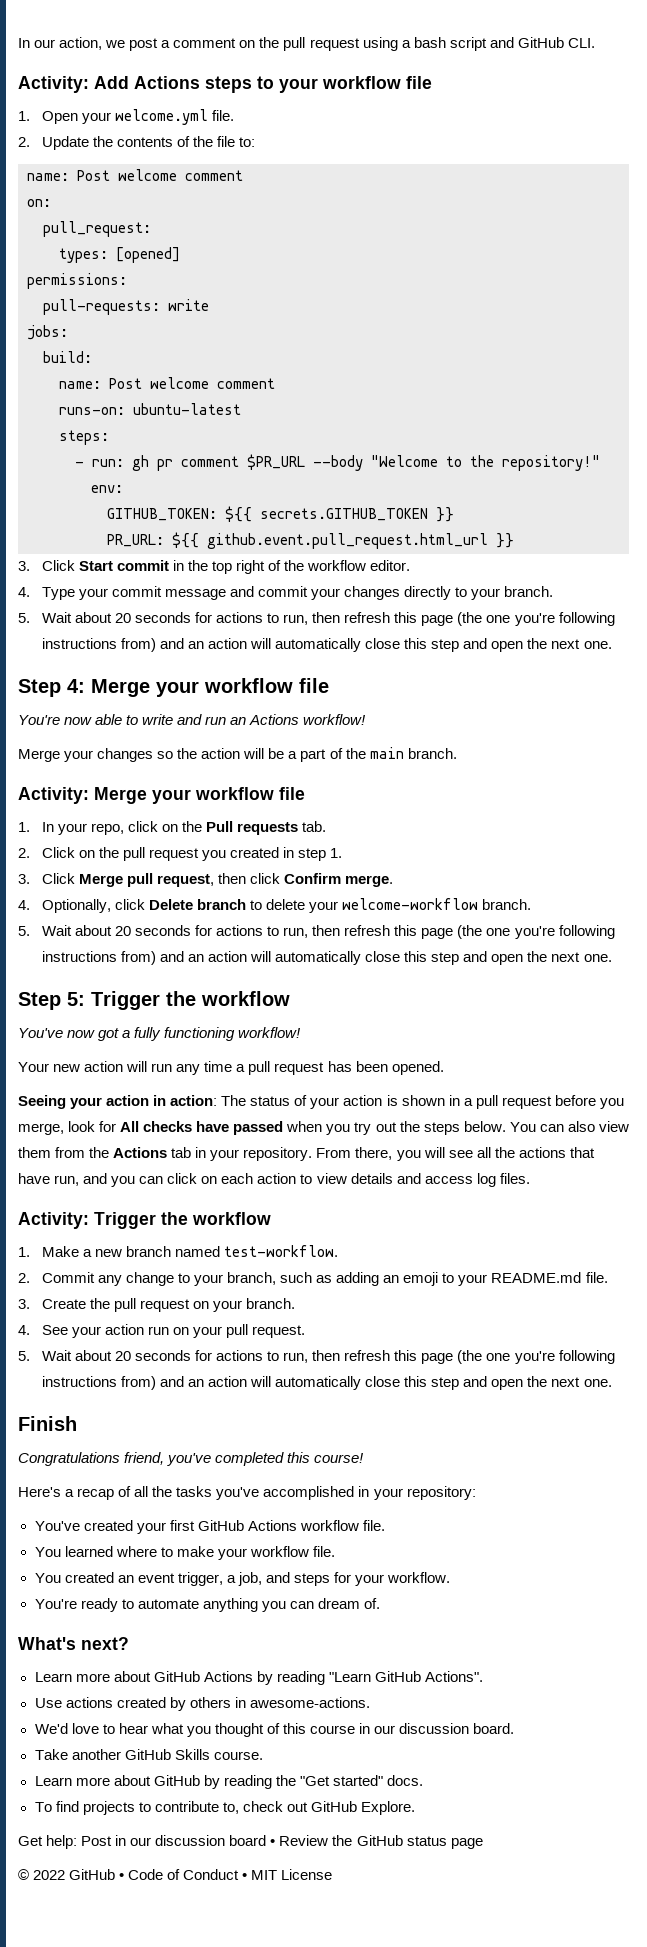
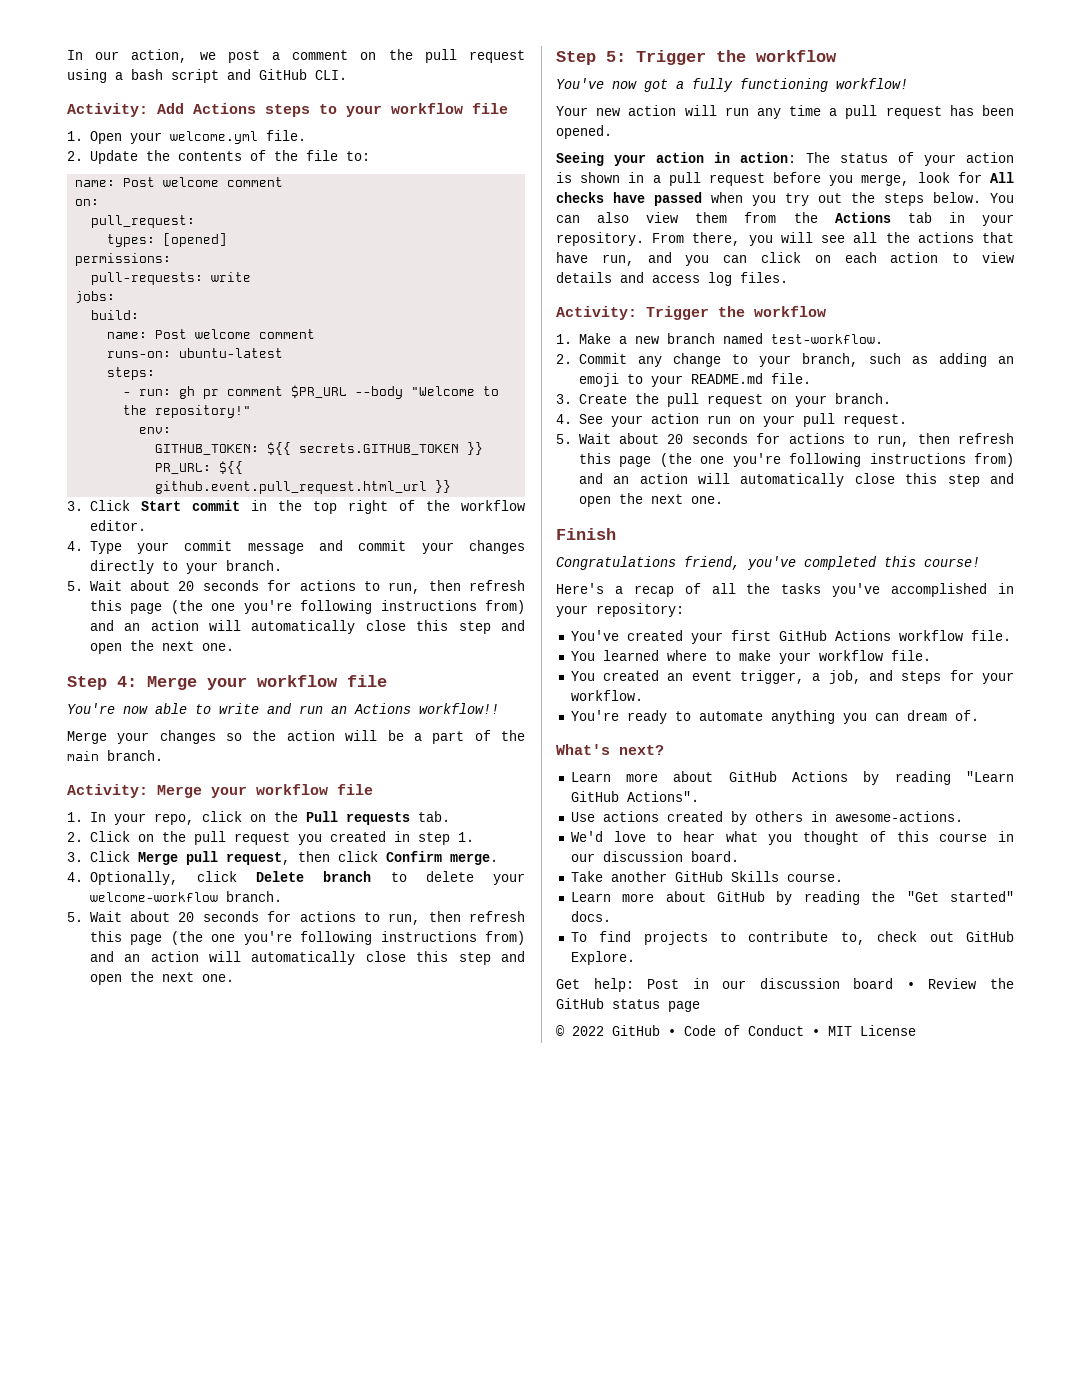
[303,714,367,725] workflow! -> [419,703,499,714] workflow!!

